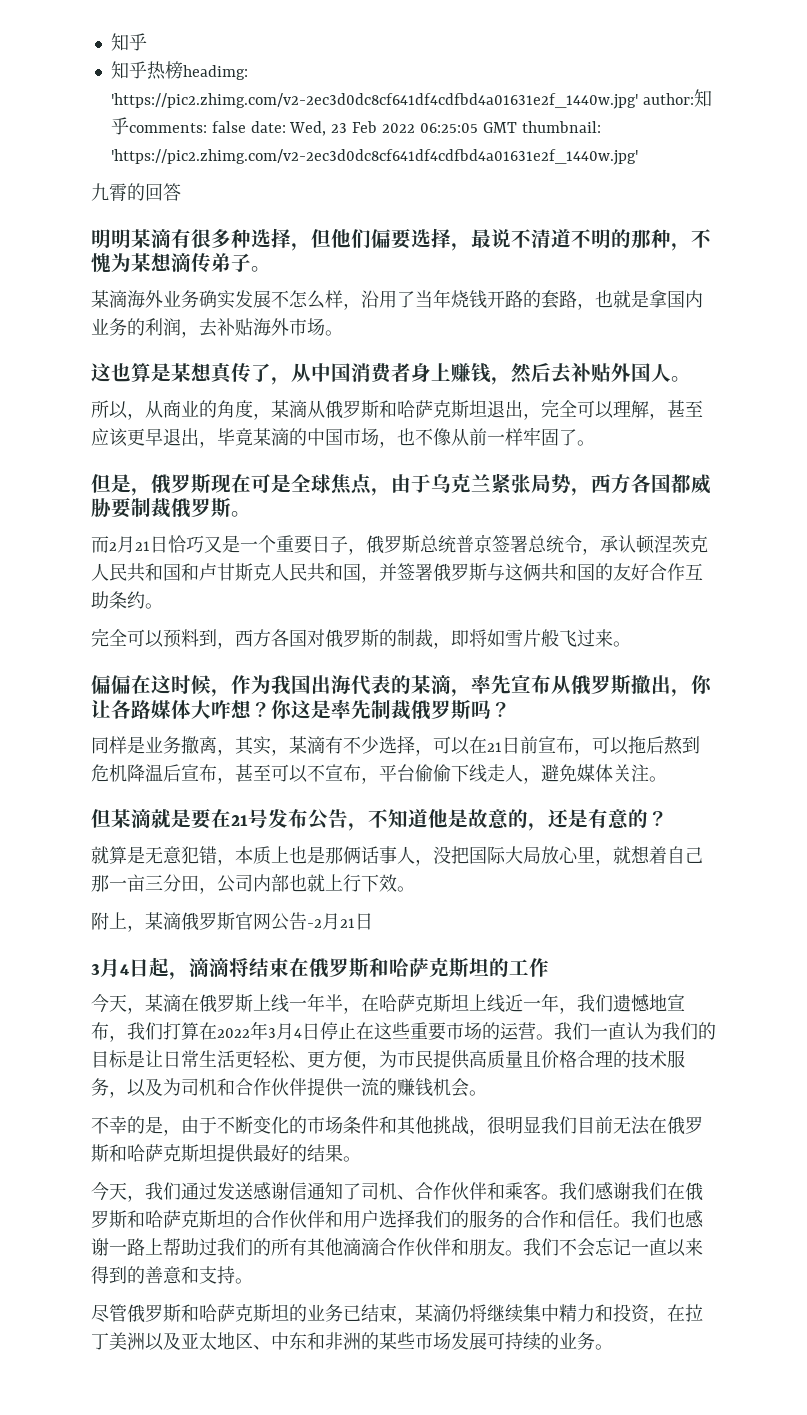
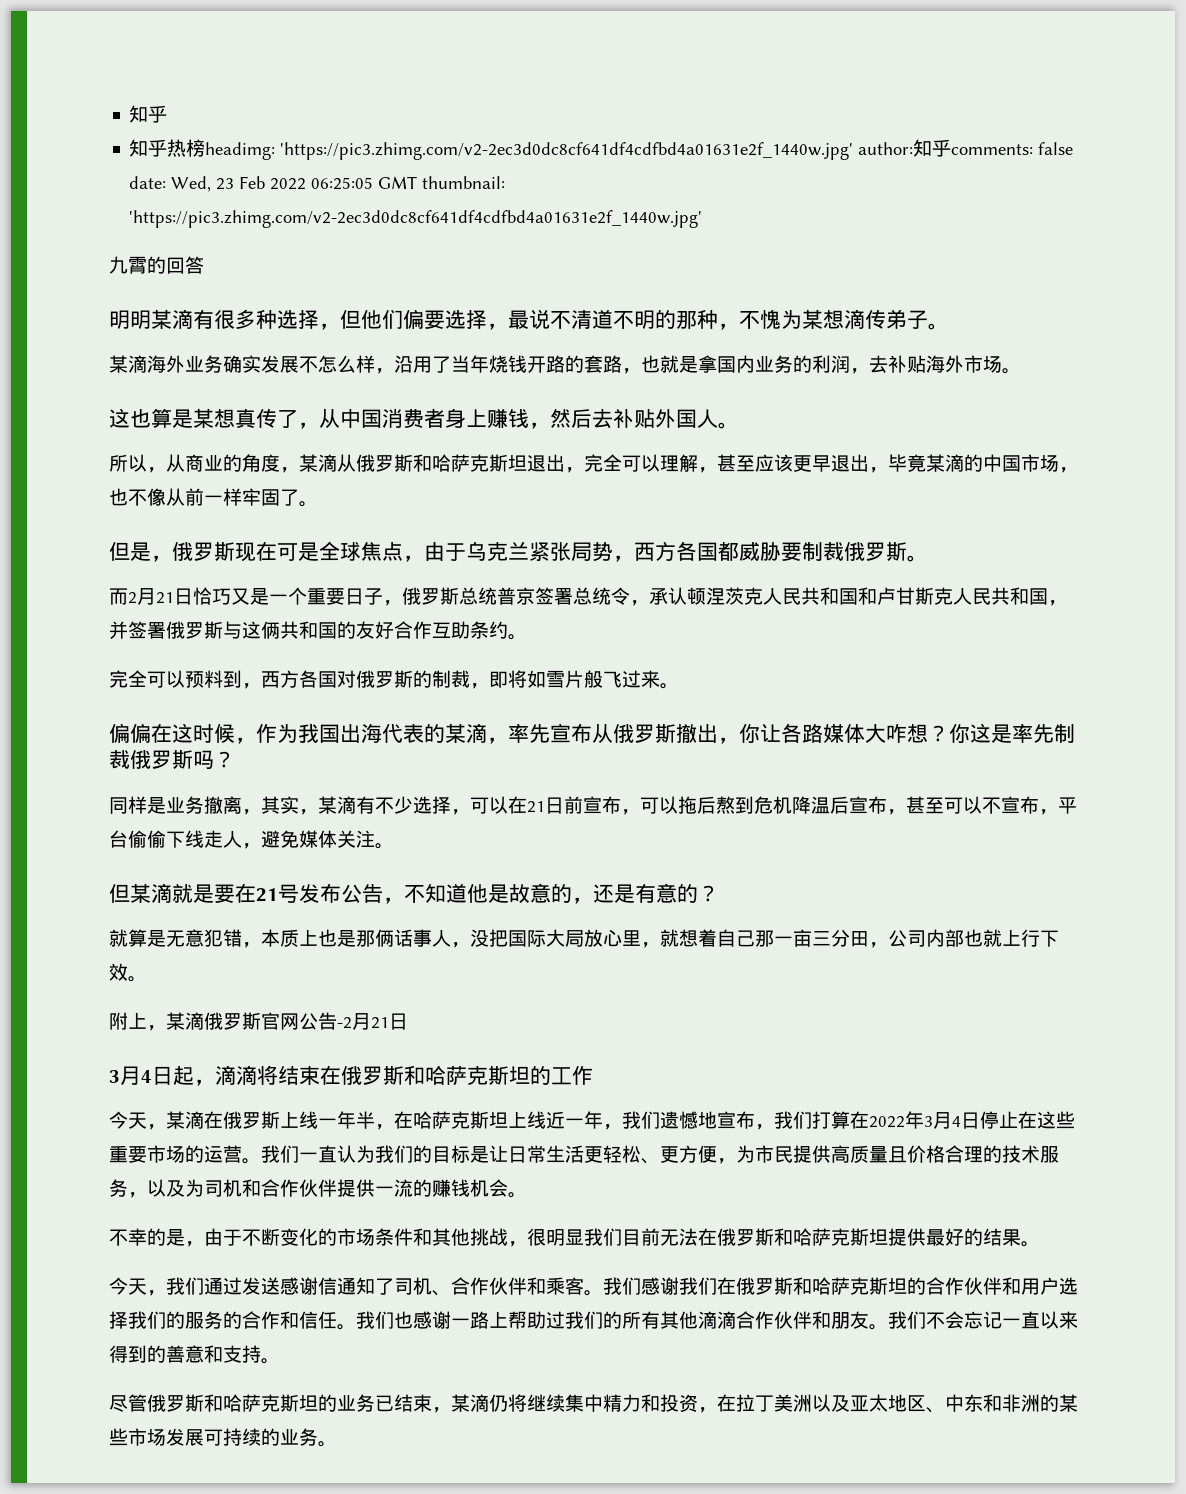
[110,93,638,109] 'https://pic2.zhimg.com/v2-2ec3d0dc8cf641df4cdfbd4a01631e2f_1440w.jpg' -> [280,142,854,160] 'https://pic3.zhimg.com/v2-2ec3d0dc8cf641df4cdfbd4a01631e2f_1440w.jpg'
[110,149,638,165] 'https://pic2.zhimg.com/v2-2ec3d0dc8cf641df4cdfbd4a01631e2f_1440w.jpg' -> [129,210,703,228] 'https://pic3.zhimg.com/v2-2ec3d0dc8cf641df4cdfbd4a01631e2f_1440w.jpg'

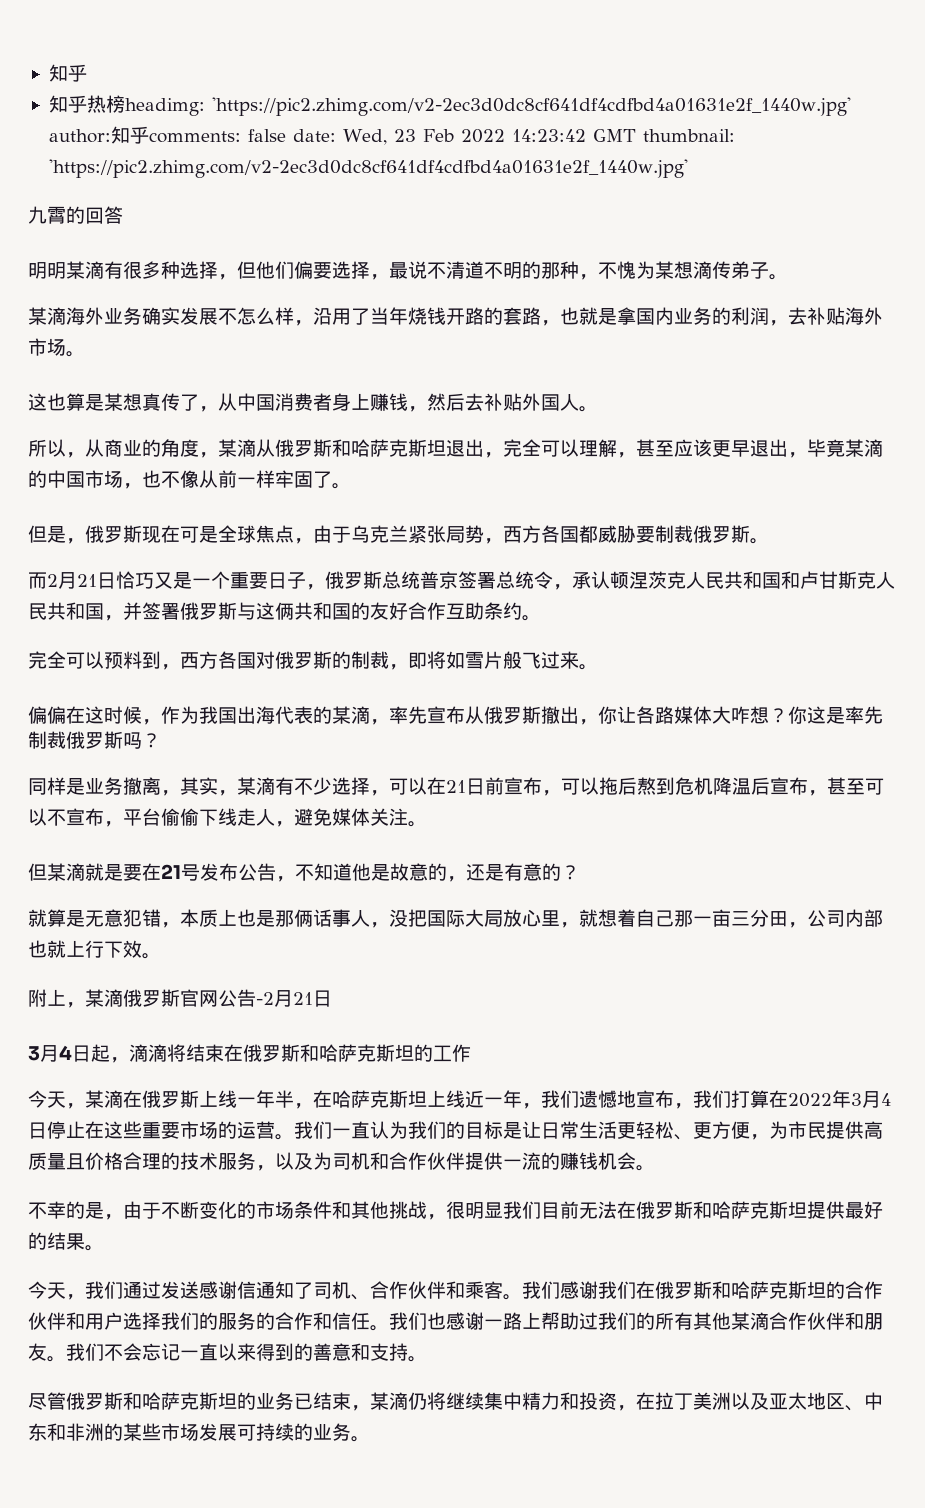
[280,142,854,160] 'https://pic3.zhimg.com/v2-2ec3d0dc8cf641df4cdfbd4a01631e2f_1440w.jpg' -> [211,97,851,116] 'https://pic2.zhimg.com/v2-2ec3d0dc8cf641df4cdfbd4a01631e2f_1440w.jpg'
[311,177,374,190] 06:25:05 -> [511,129,586,142] 14:23:42
[129,210,703,228] 'https://pic3.zhimg.com/v2-2ec3d0dc8cf641df4cdfbd4a01631e2f_1440w.jpg' -> [48,159,688,178] 'https://pic2.zhimg.com/v2-2ec3d0dc8cf641df4cdfbd4a01631e2f_1440w.jpg'
[698,1311,717,1329] 滴 -> [731,1312,750,1330] 某

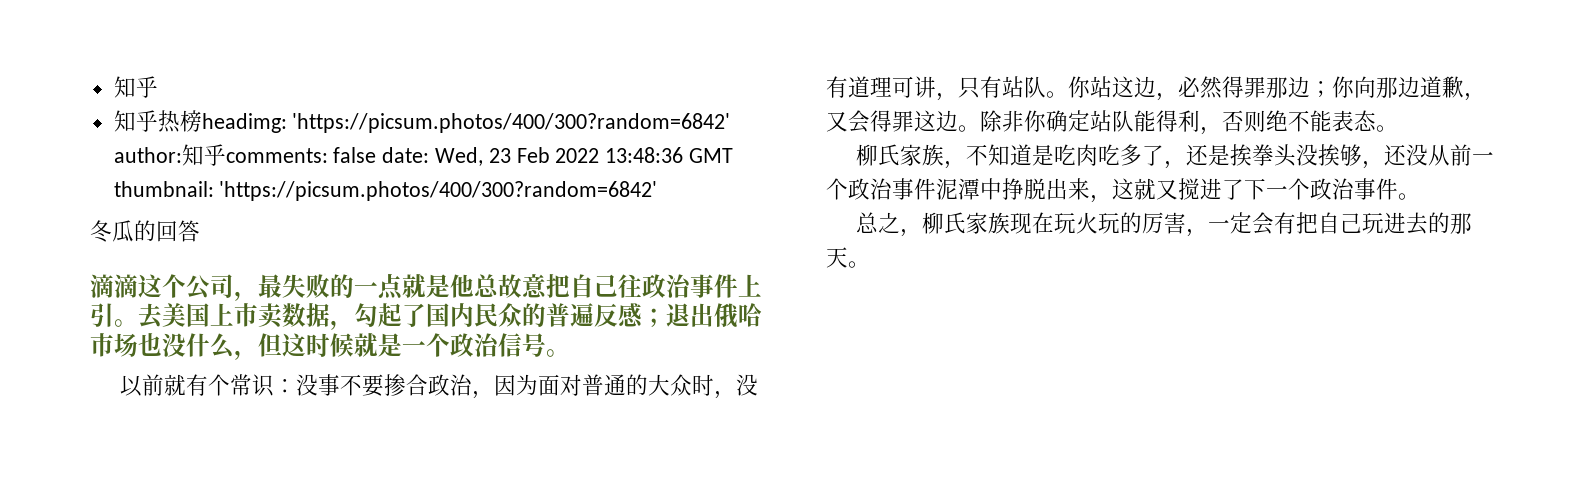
[211,97,851,116] 'https://pic2.zhimg.com/v2-2ec3d0dc8cf641df4cdfbd4a01631e2f_1440w.jpg' -> [292,113,731,133] 'https://picsum.photos/400/300?random=6842'
[511,129,586,142] 14:23:42 -> [605,147,684,163] 13:48:36
[48,159,688,178] [28,206,66,224] 'https://pic2.zhimg.com/v2-2ec3d0dc8cf641df4cdfbd4a01631e2f_1440w.jpg' // 九霄 -> [219,181,658,201] [90,220,134,242] 'https://picsum.photos/400/300?random=6842' // 冬瓜
[28,261,788,280] [28,307,883,326] [28,338,85,357] [28,393,598,412] [28,439,883,458] [28,470,351,489] [28,525,769,544] [28,571,895,590] [28,602,541,621] [28,651,598,670] [28,706,883,725] [28,731,161,749] [28,777,884,796] [28,808,427,827] [28,863,580,882] [28,909,883,928] [28,940,161,959] [28,989,332,1008] [28,1044,471,1063] [28,1090,891,1109] [28,1121,883,1140] [28,1152,655,1171] [28,1201,883,1220] [28,1232,104,1251] [28,1281,883,1300] [28,1312,883,1331] [28,1343,427,1362] [28,1392,883,1411] [28,1423,351,1441] 明明某滴有很多种选择，但他们偏要选择，最说不清道不明的那种，不愧为某想滴传弟子。 // 某滴海外业务确实发展不怎么样，沿用了当年烧钱开路的套路，也就是拿国内业务的利润，去补贴海外市场。 // 这也算是某想真传了，从中国消费者身上赚钱，然后去补贴外国人。 // 所以，从商业的角度，某滴从俄罗斯和哈萨克斯坦退出，完全可以理解，甚至应该更早退出，毕竟某滴的中国市场，也不像从前一样牢固了。 // 但是，俄罗斯现在可是全球焦点，由于乌克兰紧张局势，西方各国都威胁要制裁俄罗斯。 // 而2月21日恰巧又是一个重要日子，俄罗斯总统普京签署总统令，承认顿涅茨克人民共和国和卢甘斯克人民共和国，并签署俄罗斯与这俩共和国的友好合作互助条约。 // 完全可以预料到，西方各国对俄罗斯的制裁，即将如雪片般飞过来。 // 偏偏在这时候，作为我国出海代表的某滴，率先宣布从俄罗斯撤出，你让各路媒体大咋想？你这是率先制裁俄罗斯吗？ // 同样是业务撤离，其实，某滴有不少选择，可以在21日前宣布，可以拖后熬到危机降温后宣布，甚至可以不宣布，平台偷偷下线走人，避免媒体关注。 // 但某滴就是要在21号发布公告，不知道他是故意的，还是有意的？ // 就算是无意犯错，本质上也是那俩话事人，没把国际大局放心里，就想着自己那一亩三分田，公司内部也就上行下效。 // 附上，某滴俄罗斯官网公告-2月21日 // 3月4日起，滴滴将结束在俄罗斯和哈萨克斯坦的工作 // 今天，某滴在俄罗斯上线一年半，在哈萨克斯坦上线近一年，我们遗憾地宣布，我们打算在2022年3月4日停止在这些重要市场的运营。我们一直认为我们的目标是让日常生活更轻松、更方便，为市民提供高质量且价格合理的技术服务，以及为司机和合作伙伴提供一流的赚钱机会。 // 不幸的是，由于不断变化的市场条件和其他挑战，很明显我们目前无法在俄罗斯和哈萨克斯坦提供最好的结果。 // 今天，我们通过发送感谢信通知了司机、合作伙伴和乘客。我们感谢我们在俄罗斯和哈萨克斯坦的合作伙伴和用户选择我们的服务的合作和信任。我们也感谢一路上帮助过我们的所有其他某滴合作伙伴和朋友。我们不会忘记一直以来得到的善意和支持。 // 尽管俄罗斯和哈萨克斯坦的业务已结束，某滴仍将继续集中精力和投资，在拉丁美洲以及亚太地区、中东和非洲的某些市场发展可持续的业务 -> [90,273,762,301] [90,303,762,330] [90,333,570,360] [119,374,758,399] [826,76,1486,101] [826,110,1398,135] [855,144,1494,169] [826,178,1420,203] [855,212,1472,237] [826,247,848,268] 滴滴这个公司，最失败的一点就是他总故意把自己往政治事件上引。去美国上市卖数据，勾起了国内民众的普遍反感；退出俄哈市场也没什么，但这时候就是一个政治信号。 // 以前就有个常识：没事不要掺合政治，因为面对普通的大众时，没有道理可讲，只有站队。你站这边，必然得罪那边；你向那边道歉，又会得罪这边。除非你确定站队能得利，否则绝不能表态。 // 柳氏家族，不知道是吃肉吃多了，还是挨拳头没挨够，还没从前一个政治事件泥潭中挣脱出来，这就又搅进了下一个政治事件。 // 总之，柳氏家族现在玩火玩的厉害，一定会有把自己玩进去的那天

